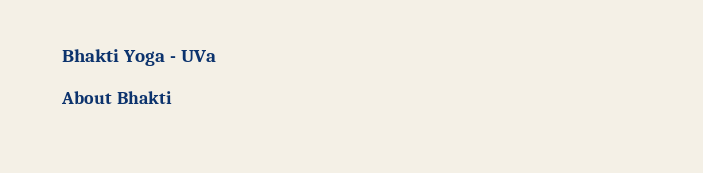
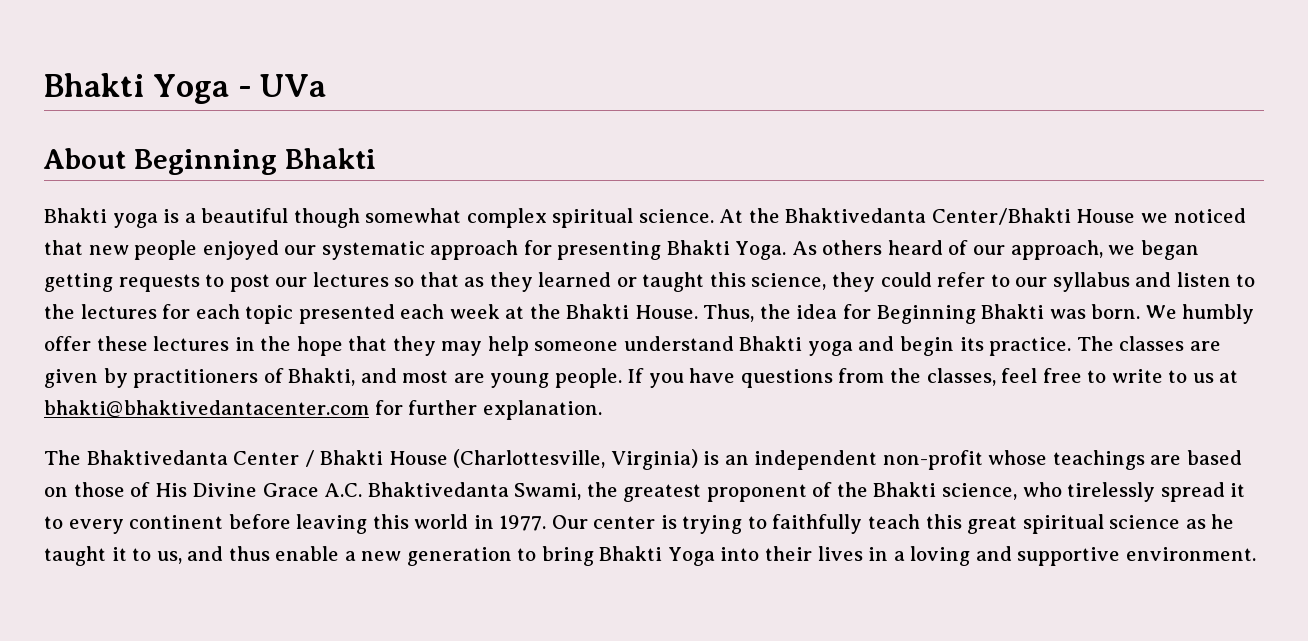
[116,91,172,104] Bhakti -> [133,148,376,175] [44,208,1246,228] [44,240,1199,260] [44,272,1256,292] [44,304,1255,324] [44,336,1221,356] [44,368,1239,388] [44,400,602,420] [44,449,1243,470] [44,482,1246,502] [44,514,1235,534] [44,546,1256,566] Beginning Bhakti // Bhakti yoga is a beautiful though somewhat complex spiritual science. At the Bhaktivedanta Center/Bhakti House we noticed that new people enjoyed our systematic approach for presenting Bhakti Yoga. As others heard of our approach, we began getting requests to post our lectures so that as they learned or taught this science, they could refer to our syllabus and listen to the lectures for each topic presented each week at the Bhakti House. Thus, the idea for Beginning Bhakti was born. We humbly offer these lectures in the hope that they may help someone understand Bhakti yoga and begin its practice. The classes are given by practitioners of Bhakti, and most are young people. If you have questions from the classes, feel free to write to us at bhakti@bhaktivedantacenter.com for further explanation. // The Bhaktivedanta Center / Bhakti House (Charlottesville, Virginia) is an independent non-profit whose teachings are based on those of His Divine Grace A.C. Bhaktivedanta Swami, the greatest proponent of the Bhakti science, who tirelessly spread it to every continent before leaving this world in 1977. Our center is trying to faithfully teach this great spiritual science as he taught it to us, and thus enable a new generation to bring Bhakti Yoga into their lives in a loving and supportive environment.

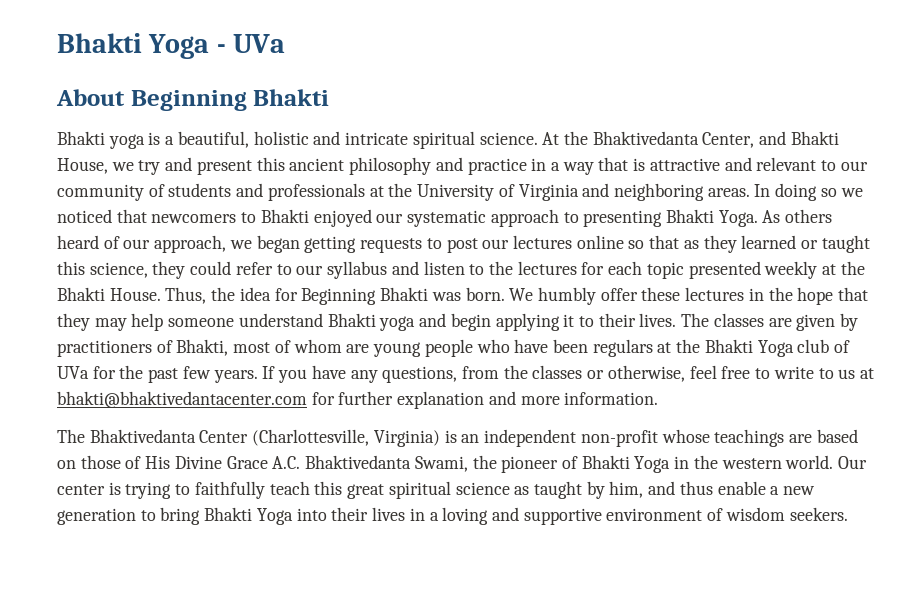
[201,208,547,228] beautiful though somewhat complex -> [177,131,409,148] beautiful, holistic and intricate
[931,208,1246,225] [44,240,198,260] Center/Bhakti House we noticed that new people -> [702,131,839,148] [57,157,868,175] [57,183,863,201] [57,209,309,223] Center, and Bhakti House, we try and present this ancient philosophy and practice in a way that is attractive and relevant to our community of students and professionals at the University of Virginia and neighboring areas. In doing so we noticed that newcomers to Bhakti
[523,240,552,255] for -> [563,212,579,223] to
(389, 279) none -> [576,235,624,249] online
[400,304,500,319] each week -> [764,261,818,279] weekly
[959,337,1072,356] its practice. -> [495,313,677,331] applying it to their lives.
[360,368,996,388] and most are young people. If you have questions from the classes, -> [233,339,851,357] [57,365,685,383] most of whom are young people who have been regulars at the Bhakti Yoga club of UVa for the past few years. If you have any questions, from the classes or otherwise,
[482,400,602,420] explanation. -> [397,391,659,409] explanation and more information.
[304,450,448,467] / Bhakti House -> (249, 436) none
[623,482,1246,502] [44,514,547,534] greatest proponent of the Bhakti science, who tirelessly spread it to every continent before leaving this world in 1977. -> [501,455,834,473] pioneer of Bhakti Yoga in the western world.
[1211,514,1235,529] [44,546,182,566] he taught it to us, -> [533,481,644,499] taught by him,
[1125,547,1256,561] environment. -> [606,507,848,521] environment of wisdom seekers.

